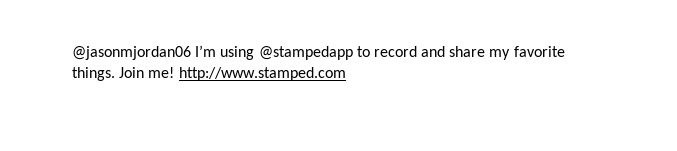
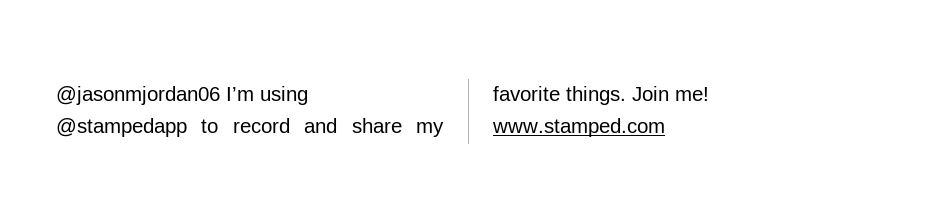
[178,67,346,81] http://www.stamped.com -> [492,118,665,137] www.stamped.com

